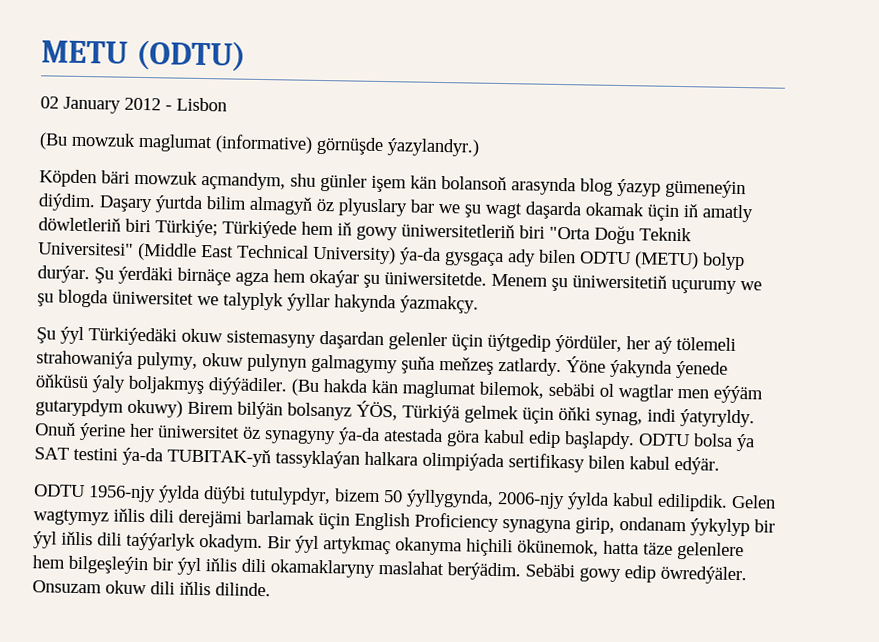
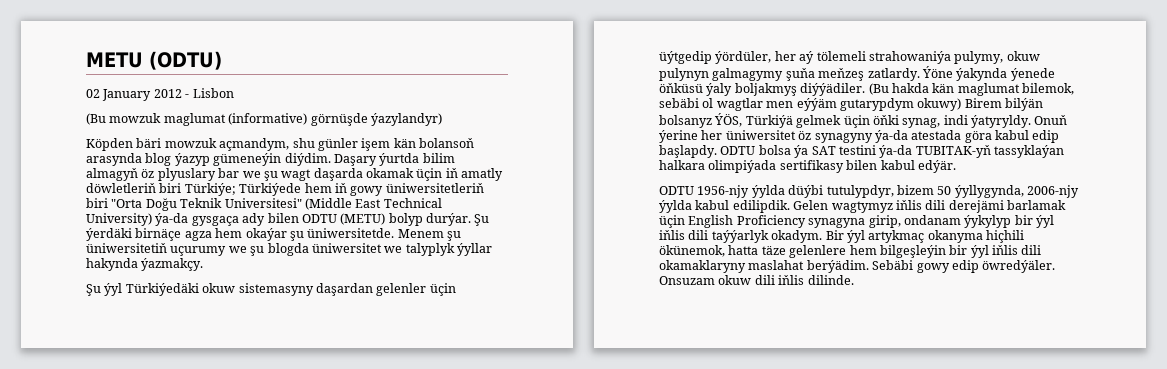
[387,138,480,157] ýazylandyr.) -> [370,113,442,126] ýazylandyr)

